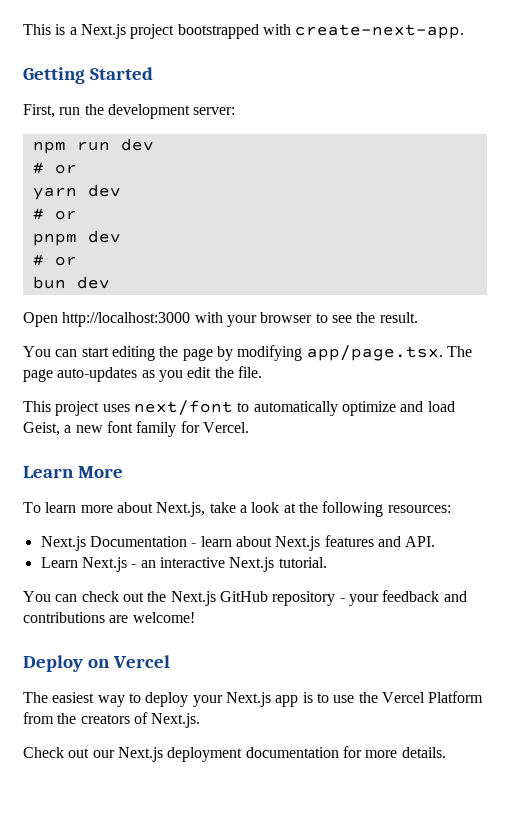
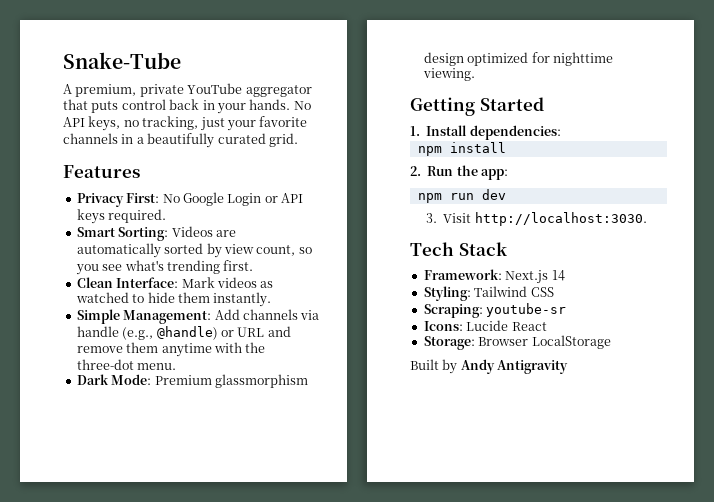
[23,24,465,39] [23,67,154,84] [23,104,236,119] [32,138,154,154] [32,162,77,174] [32,184,121,200] [32,208,77,220] [32,230,121,246] [32,254,77,266] [32,276,110,289] [23,312,418,327] [23,345,472,361] [23,366,262,382] [23,400,455,416] [23,421,249,437] [23,466,124,478] [23,501,451,517] [40,535,436,551] [40,557,327,572] [23,590,467,606] [23,612,195,623] [23,655,171,672] [23,691,484,707] [23,712,201,728] [23,746,446,762] This is a Next.js project bootstrapped with create-next-app. // Getting Started // First, run the development server: // npm run dev // # or // yarn dev // # or // pnpm dev // # or // bun dev // Open http://localhost:3000 with your browser to see the result. // You can start editing the page by modifying app/page.tsx. The page auto-updates as you edit the file. // This project uses next/font to automatically optimize and load Geist, a new font family for Vercel. // Learn More // To learn more about Next.js, take a look at the following resources: // Next.js Documentation - learn about Next.js features and API. // Learn Next.js - an interactive Next.js tutorial. // You can check out the Next.js GitHub repository - your feedback and contributions are welcome! // Deploy on Vercel // The easiest way to deploy your Next.js app is to use the Vercel Platform from the creators of Next.js. // Check out our Next.js deployment documentation for more details. -> [63,52,181,69] [63,83,312,97] [63,99,311,114] [63,116,308,131] [63,133,298,148] [63,165,140,178] [76,192,303,207] [76,209,167,224] [76,226,236,241] [76,243,312,258] [75,260,254,275] [76,277,274,288] [75,292,272,307] [76,309,320,324] [76,326,291,340] [76,342,266,357] [76,359,177,370] [76,374,308,388] [423,52,613,66] [422,68,475,81] [410,97,544,116] [410,125,561,140] [417,142,506,156] [410,165,508,180] [417,189,506,203] [426,212,647,226] [410,242,507,256] [423,269,565,284] [423,286,554,301] [423,303,567,318] [423,320,547,331] [423,335,611,350] [410,359,569,374] Snake-Tube // A premium, private YouTube aggregator that puts control back in your hands. No API keys, no tracking, just your favorite channels in a beautifully curated grid. // Features // Privacy First: No Google Login or API keys required. // Smart Sorting: Videos are automatically sorted by view count, so you see what's trending first. // Clean Interface: Mark videos as watched to hide them instantly. // Simple Management: Add channels via handle (e.g., @handle) or URL and remove them anytime with the three-dot menu. // Dark Mode: Premium glassmorphism design optimized for nighttime viewing. // Getting Started // 1. Install dependencies: // npm install // 2. Run the app: // npm run dev // 3. Visit http://localhost:3030. // Tech Stack // Framework: Next.js 14 // Styling: Tailwind CSS // Scraping: youtube-sr // Icons: Lucide React // Storage: Browser LocalStorage // Built by Andy Antigravity

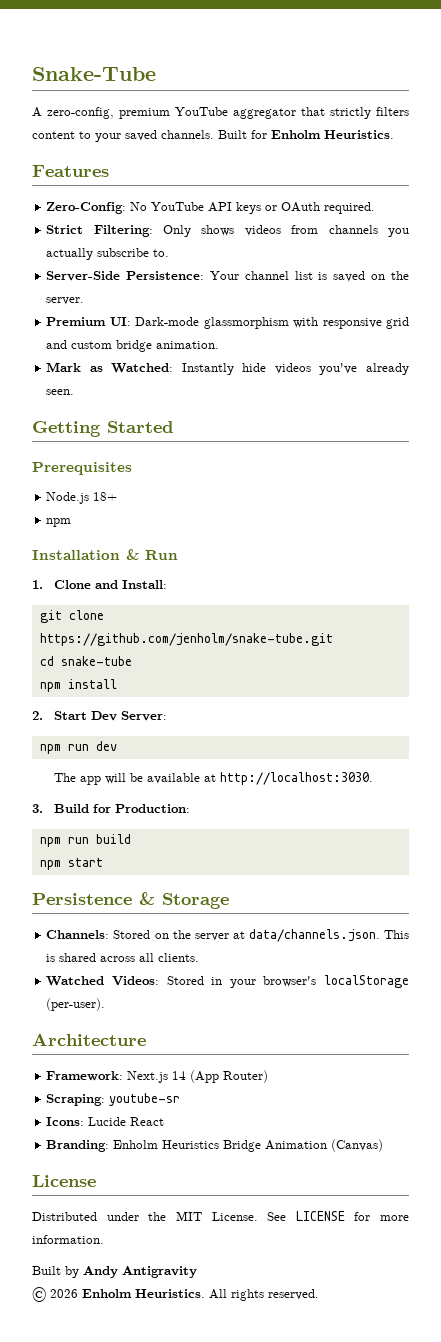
[75,84,184,97] premium, private -> [47,107,170,119] zero-config, premium
[91,99,311,114] [63,116,308,131] [63,133,298,148] [63,165,140,178] [76,192,303,207] [76,209,167,224] [76,226,236,241] [76,243,312,258] [75,260,254,275] [76,277,274,288] [75,292,272,307] [76,309,320,324] [76,326,291,340] [76,342,266,357] [76,359,177,370] [76,374,308,388] [423,52,613,66] [422,68,475,81] [410,97,544,116] [410,125,561,140] puts control back in your hands. No API keys, no tracking, just your favorite channels in a beautifully curated grid. // Features // Privacy First: No Google Login or API keys required. // Smart Sorting: Videos are automatically sorted by view count, so you see what's trending first. // Clean Interface: Mark videos as watched to hide them instantly. // Simple Management: Add channels via handle (e.g., @handle) or URL and remove them anytime with the three-dot menu. // Dark Mode: Premium glassmorphism design optimized for nighttime viewing. // Getting Started // 1. Install dependencies: -> [330,107,409,119] [32,130,394,142] [32,165,109,177] [46,202,376,214] [46,225,409,237] [46,248,170,260] [46,271,409,282] [46,297,85,305] [46,317,409,329] [46,340,220,352] [46,362,409,375] [46,389,75,395] [32,421,173,437] [32,462,132,475] [46,492,118,504] [46,518,72,527] [32,549,178,560] [32,580,168,589] [39,610,104,623] [39,633,333,646] [39,656,132,666] strictly filters content to your saved channels. Built for Enholm Heuristics. // Features // Zero-Config: No YouTube API keys or OAuth required. // Strict Filtering: Only shows videos from channels you actually subscribe to. // Server-Side Persistence: Your channel list is saved on the server. // Premium UI: Dark-mode glassmorphism with responsive grid and custom bridge animation. // Mark as Watched: Instantly hide videos you've already seen. // Getting Started // Prerequisites // Node.js 18+ // npm // Installation & Run // 1. Clone and Install: // git clone https://github.com/jenholm/snake-tube.git // cd snake-tube
[427,165,508,180] Run the app: -> [54,711,168,721] Start Dev Server:
[426,212,647,226] [410,242,507,256] 3. Visit http://localhost:3030. // Tech Stack -> [54,772,374,785] [32,804,191,813] [39,834,131,847] [39,858,103,870] [32,892,229,909] [46,929,409,942] [46,953,200,962] [46,975,409,988] [46,998,106,1011] [32,1033,146,1046] The app will be available at http://localhost:3030. // 3. Build for Production: // npm run build // npm start // Persistence & Storage // Channels: Stored on the server at data/channels.json. This is shared across all clients. // Watched Videos: Stored in your browser's localStorage (per-user). // Architecture
[423,286,554,301] // Styling: Tailwind CSS -> [190,1070,269,1083] (App Router)
[423,335,611,350] [410,359,569,374] Storage: Browser LocalStorage // Built by Andy Antigravity -> [46,1139,384,1152] [32,1175,96,1187] [32,1211,409,1221] [32,1235,104,1244] [32,1266,197,1278] [32,1287,319,1302] Branding: Enholm Heuristics Bridge Animation (Canvas) // License // Distributed under the MIT License. See LICENSE for more information. // Built by Andy Antigravity // © 2026 Enholm Heuristics. All rights reserved.

